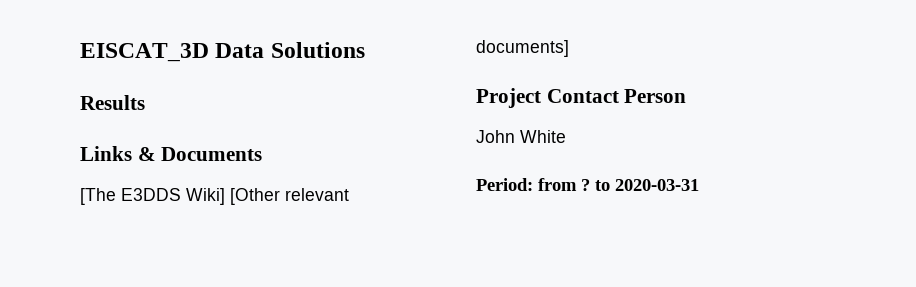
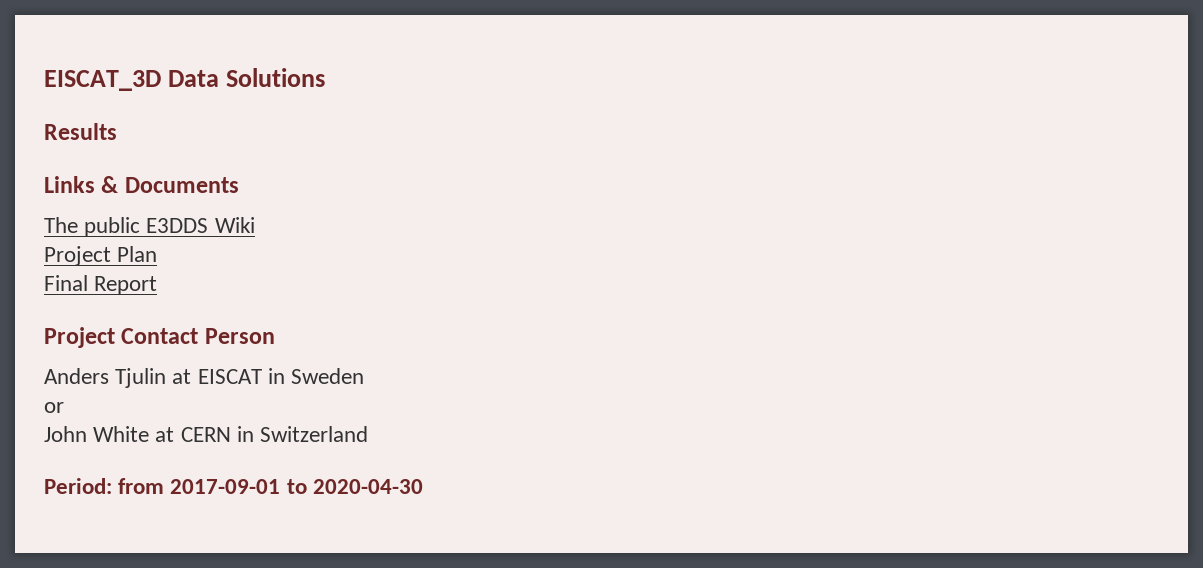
[80,188,349,205] [476,40,569,57] [476,88,687,108] [476,130,566,143] [The E3DDS Wiki] [Other relevant documents] // Project Contact Person // John White -> [44,217,255,237] [44,246,158,266] [44,275,158,295] [44,327,275,348] [44,368,365,388] [44,402,64,413] [44,426,369,442] The public E3DDS Wiki // Project Plan // Final Report // Project Contact Person // Anders Tjulin at EISCAT in Sweden // or // John White at CERN in Switzerland
[581,179,699,191] ? to 2020-03-31 -> [170,479,423,494] 2017-09-01 to 2020-04-30

